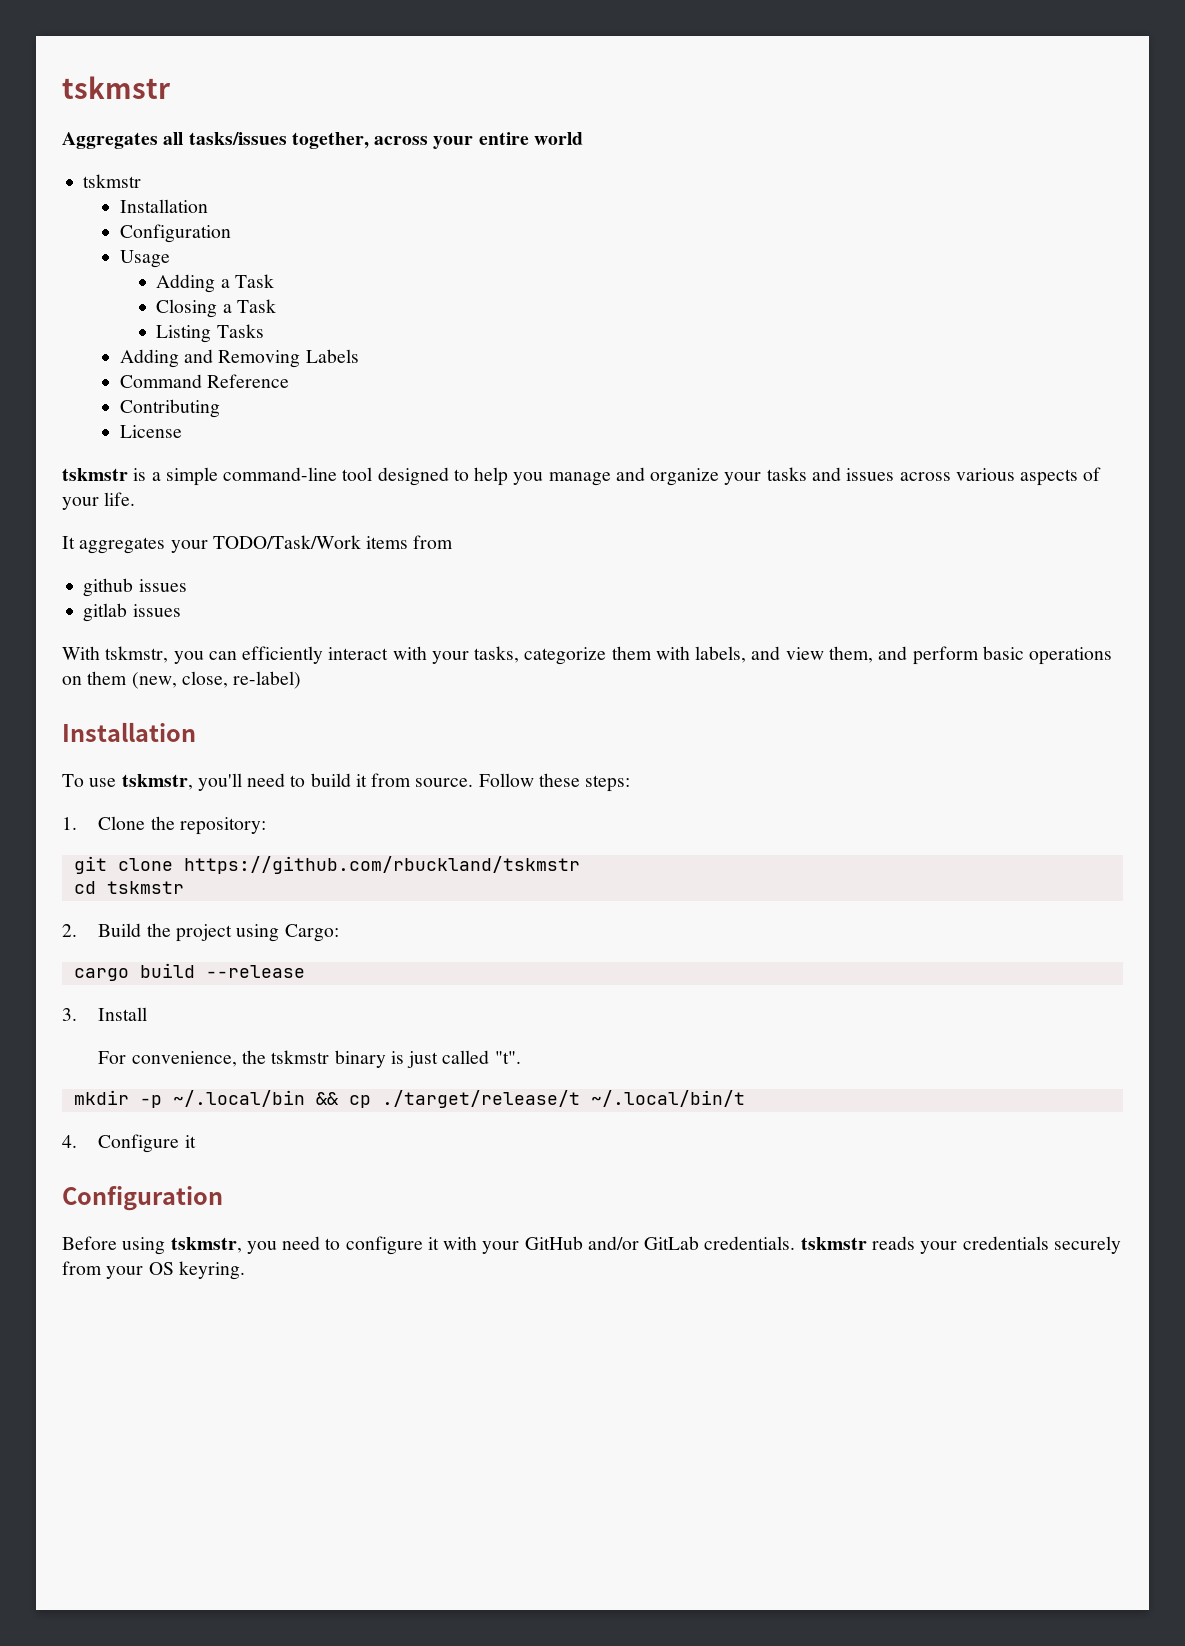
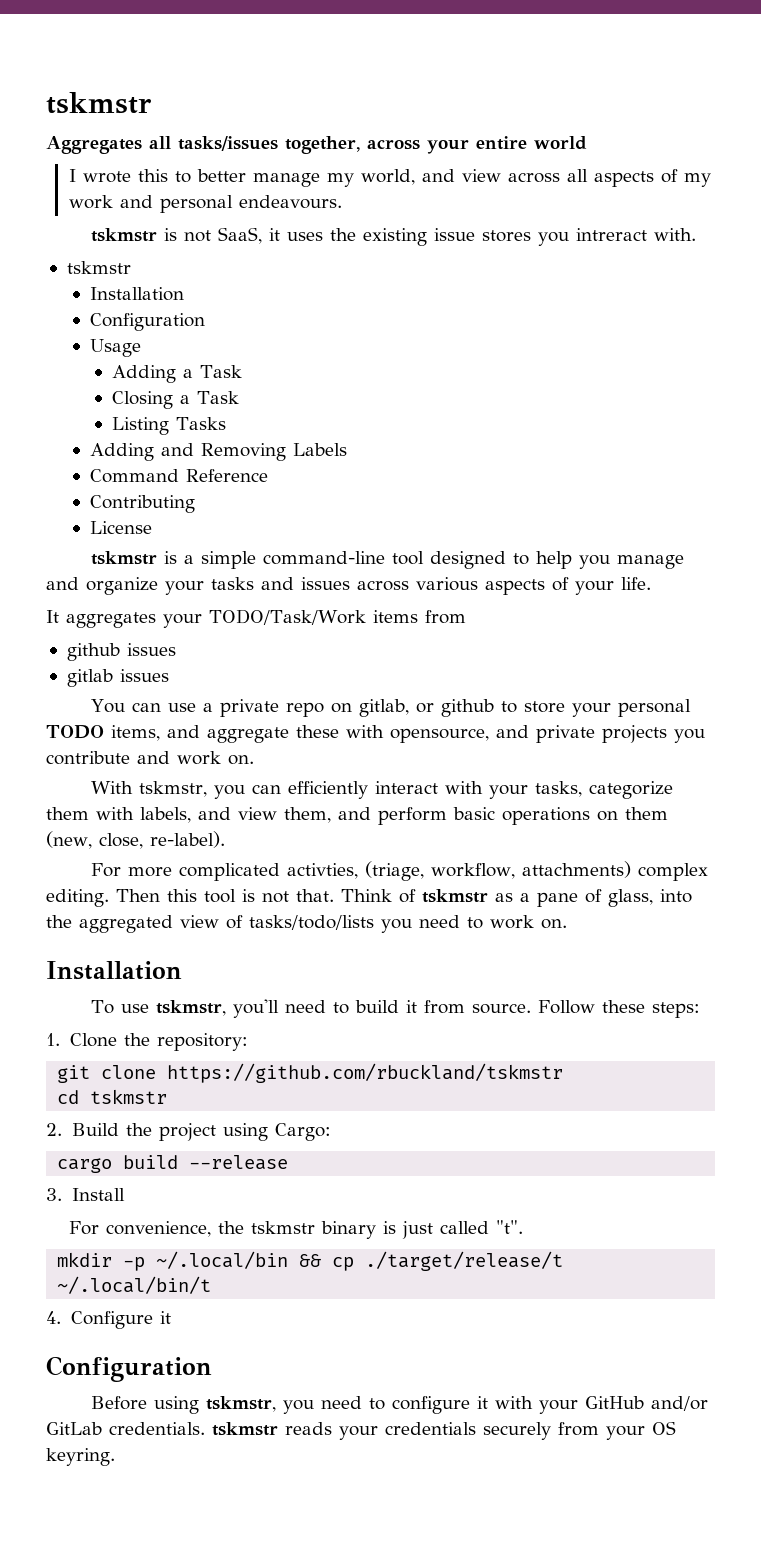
(583, 138) none -> [68,169,711,187] [68,195,342,213] [90,227,696,246] // I wrote this to better manage my world, and view across all aspects of my work and personal endeavours. // tskmstr is not SaaS, it uses the existing issue stores you intreract with.
(181, 610) none -> [90,699,691,717] [46,725,705,743] [46,751,254,765] // You can use a private repo on gitlab, or github to store your personal TODO items, and aggregate these with opensource, and private projects you contribute and work on.
[233,671,302,689] re-label) -> [149,831,225,848] [90,861,708,881] [46,889,692,907] [46,915,567,933] re-label). // For more complicated activties, (triage, workflow, attachments) complex editing. Then this tool is not that. Think of tskmstr as a pane of glass, into the aggregated view of tasks/todo/lists you need to work on.

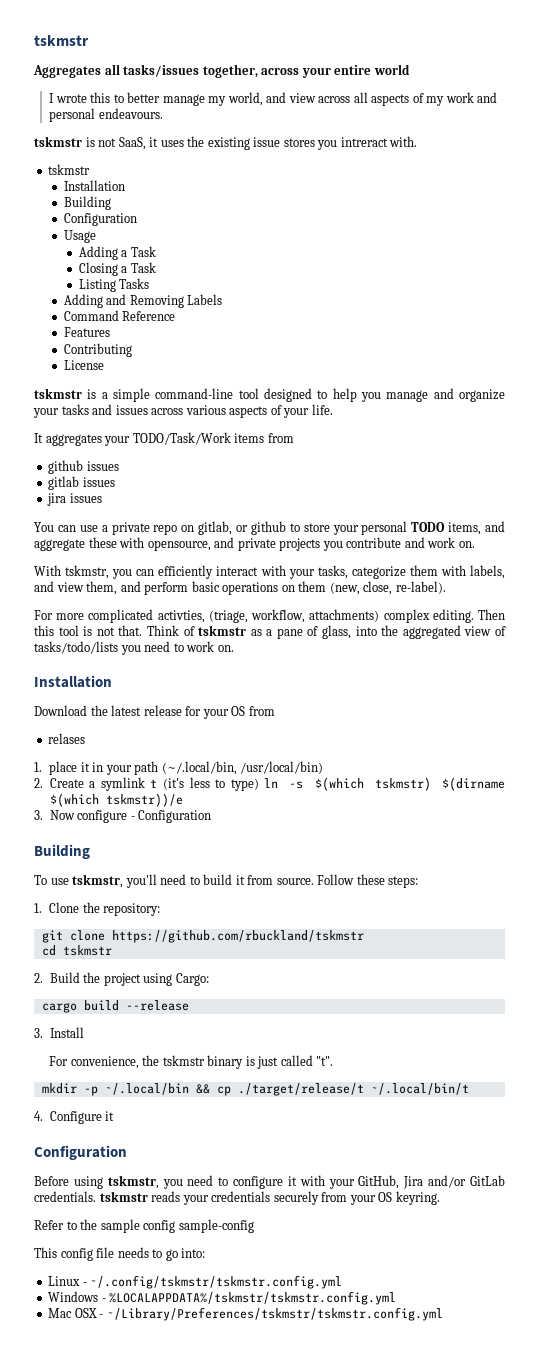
(184, 294) none -> [63,196,111,210] // Building
(268, 475) none -> [63,327,110,337] // Features
(169, 675) none -> [47,493,102,506] // jira issues
(182, 970) none -> [34,705,275,719] [48,733,86,744] [34,761,324,775] [34,777,505,791] [49,793,183,807] [34,810,212,823] [34,844,90,859] // Download the latest release for your OS from // relases // 1. place it in your path (~/.local/bin, /usr/local/bin) // 2. Create a symlink t (it's less to type) ln -s $(which tskmstr) $(dirname $(which tskmstr))/e // 3. Now configure - Configuration // Building
[584,1396,644,1409] GitHub -> [358,1175,424,1189] GitHub, Jira
(115, 1457) none -> [34,1219,254,1233] [34,1247,206,1261] [48,1275,343,1289] [48,1291,397,1305] [48,1307,443,1321] // Refer to the sample config sample-config // This config file needs to go into: // Linux - ~/.config/tskmstr/tskmstr.config.yml // Windows - %LOCALAPPDATA%/tskmstr/tskmstr.config.yml // Mac OSX - ~/Library/Preferences/tskmstr/tskmstr.config.yml

